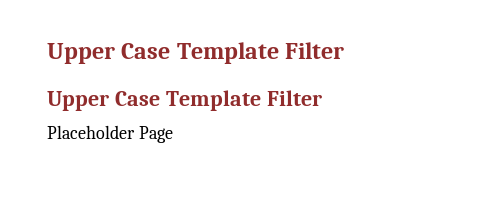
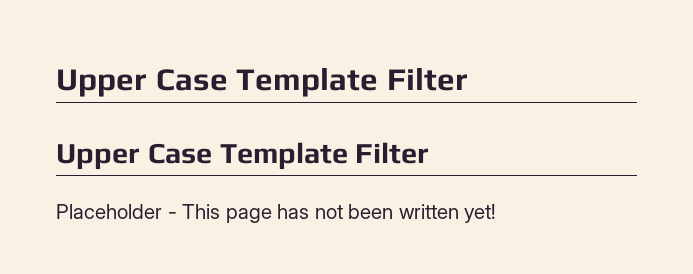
[138,126,173,143] Page -> [167,204,497,223] - This page has not been written yet!

